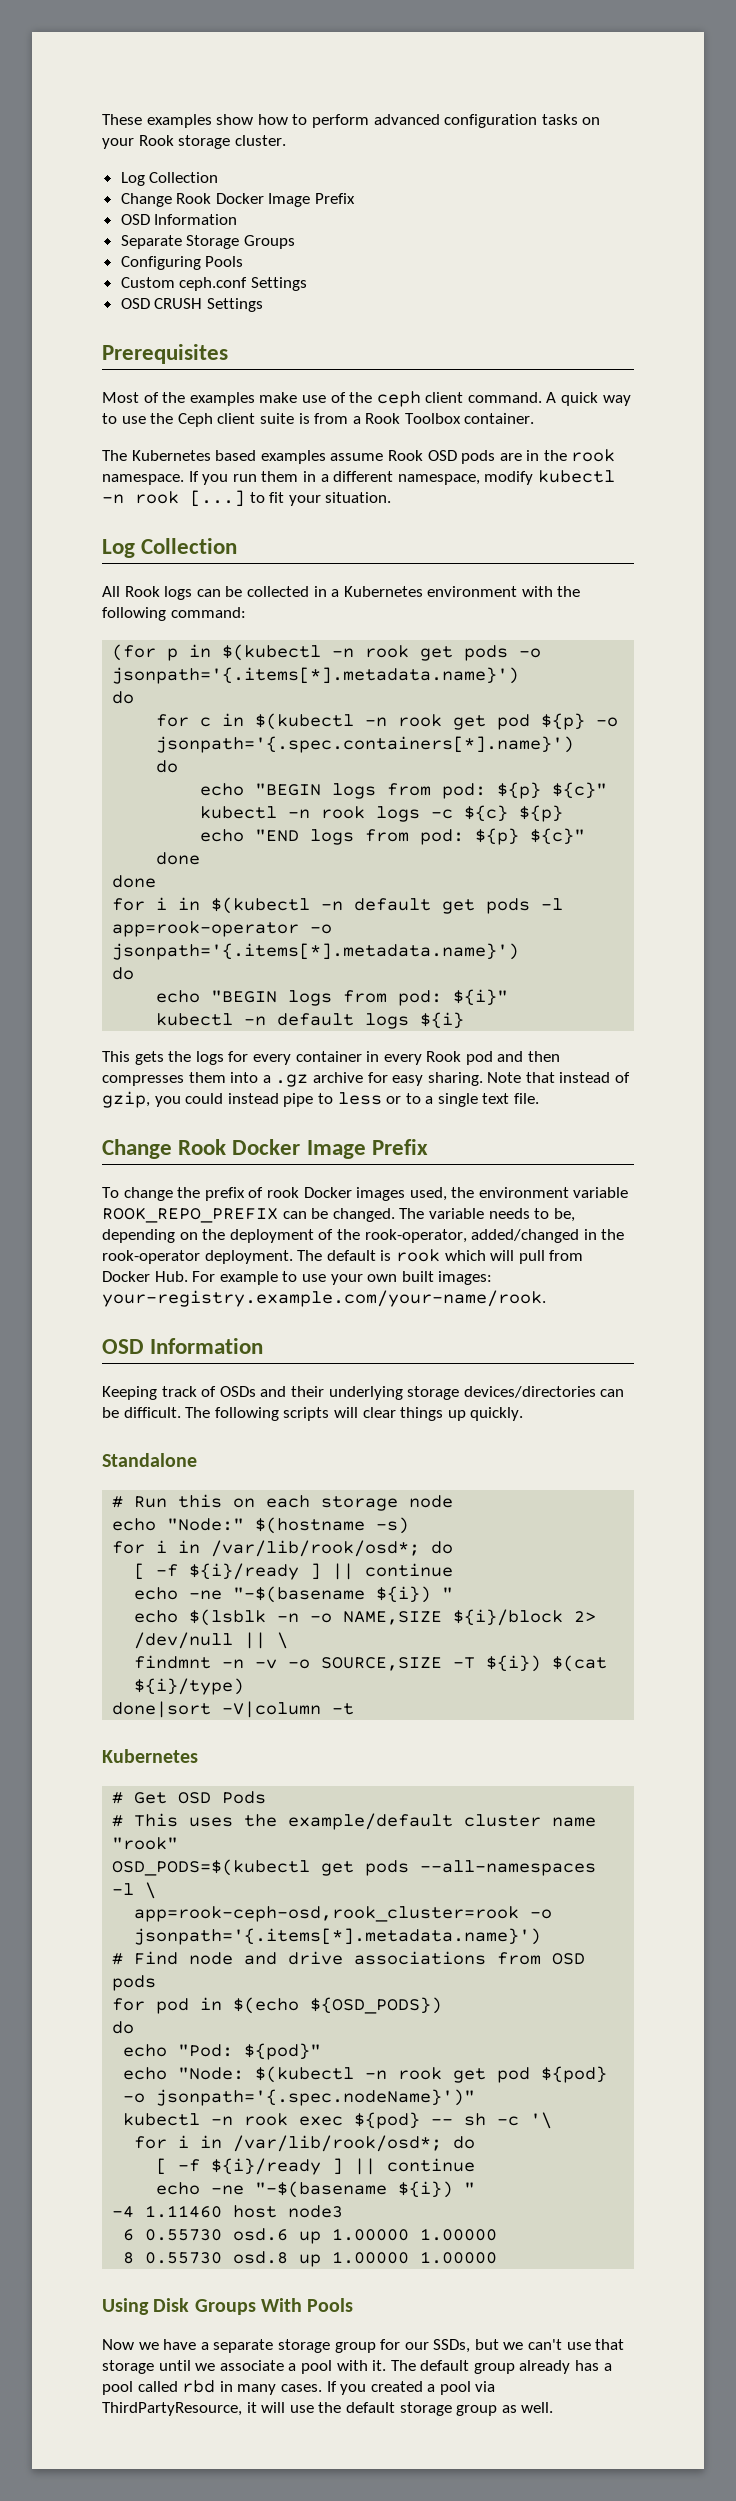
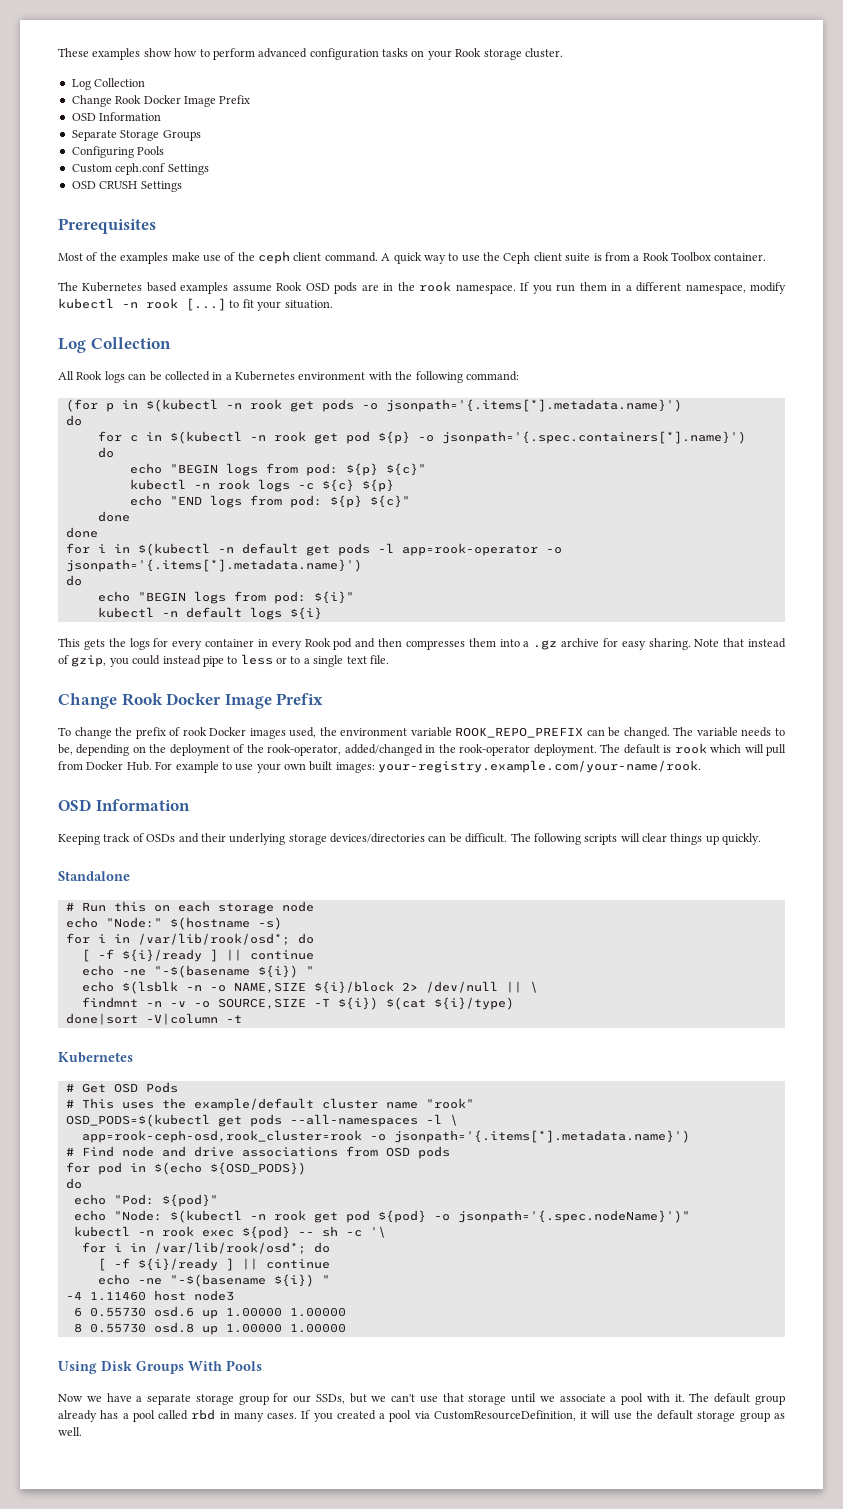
[102,2402,242,2416] ThirdPartyResource, -> [433,1410,576,1421] CustomResourceDefinition,

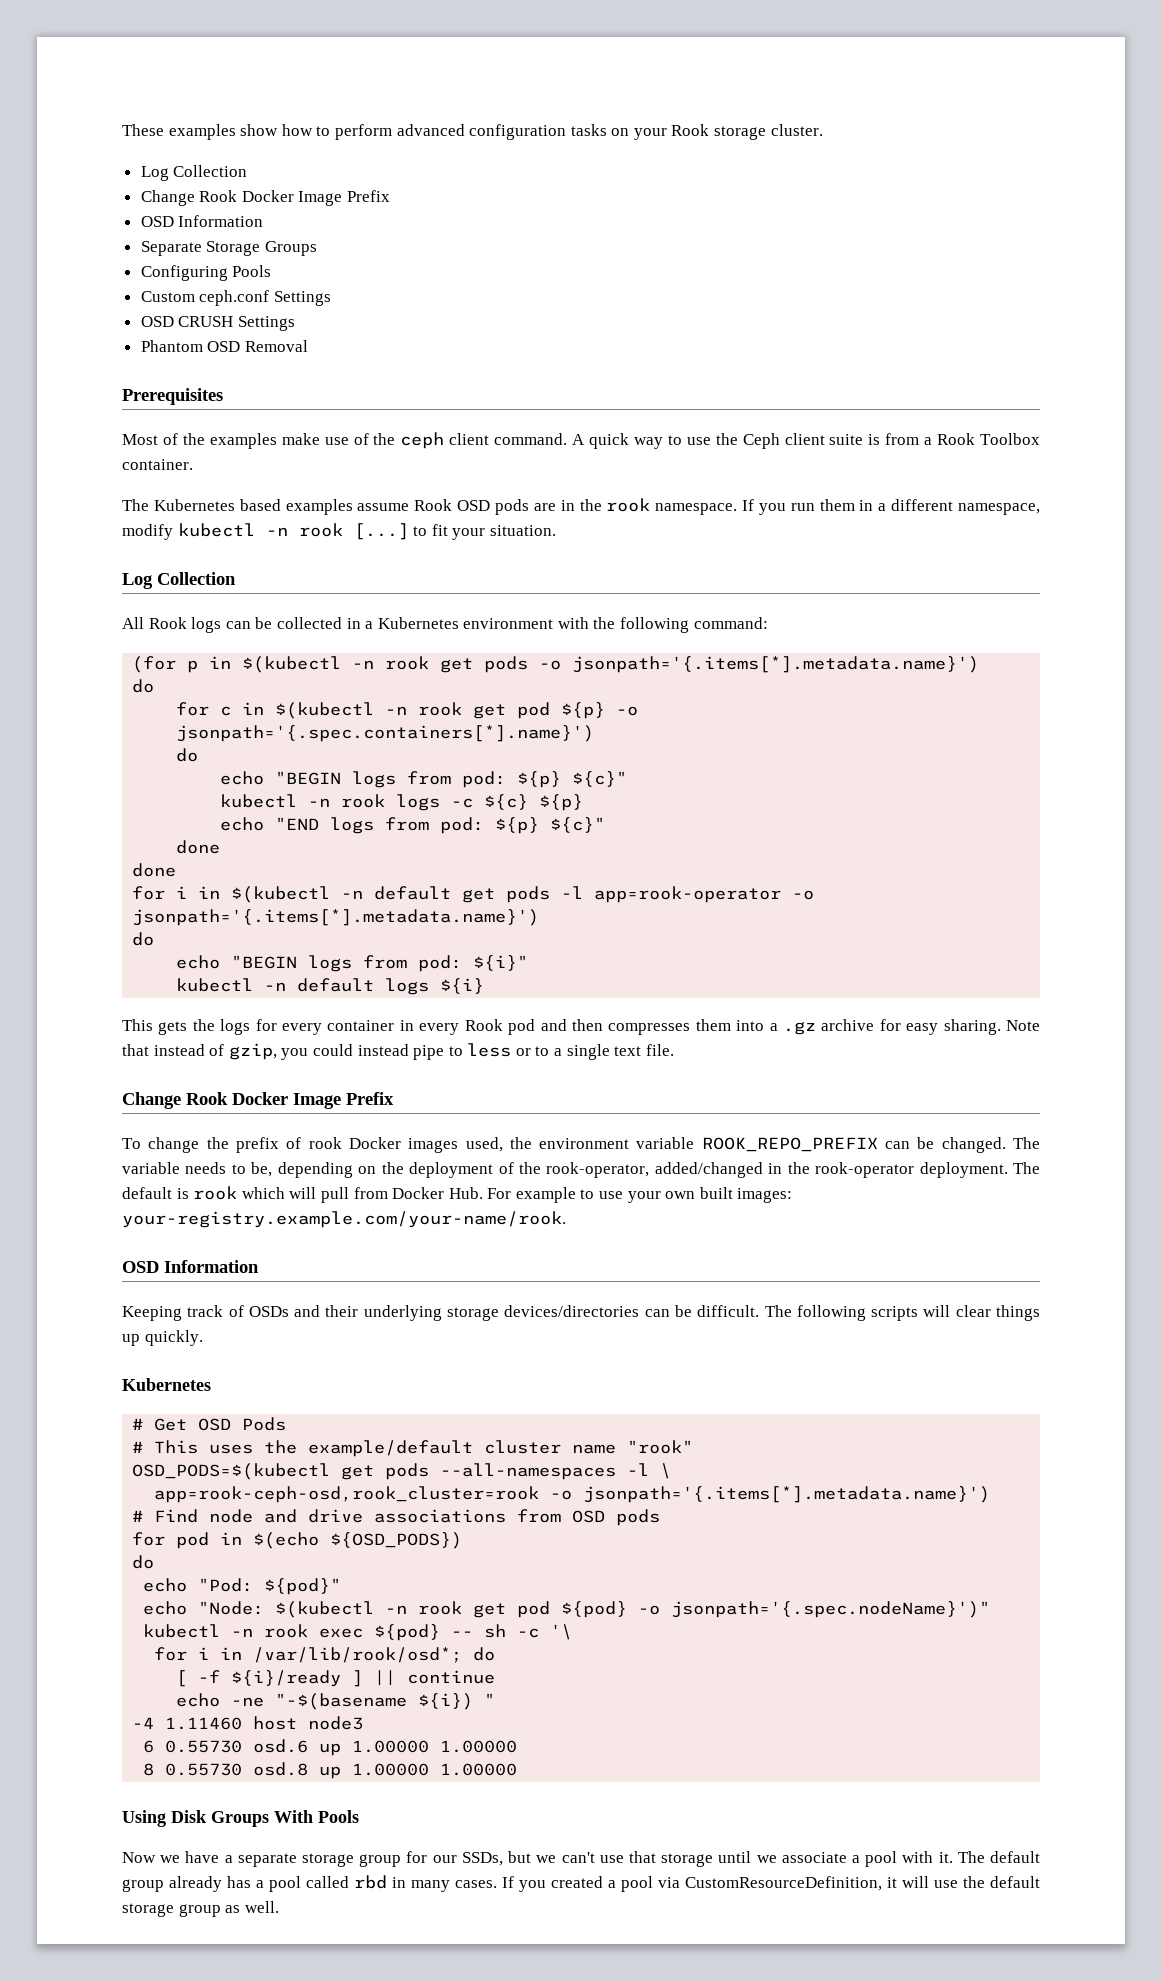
(182, 186) none -> [140,340,308,352] // Phantom OSD Removal
[58,871,130,881] [65,901,314,914] [65,917,282,930] [65,933,314,945] [81,949,314,962] [81,965,314,978] [81,981,538,994] [81,997,514,1010] [65,1013,242,1025] // Standalone // # Run this on each storage node // echo "Node:" $(hostname -s) // for i in /var/lib/rook/osd*; do // [ -f ${i}/ready ] || continue // echo -ne "-$(basename ${i}) " // echo $(lsblk -n -o NAME,SIZE ${i}/block 2> /dev/null || \ // findmnt -n -v -o SOURCE,SIZE -T ${i}) $(cat ${i}/type) // done|sort -V|column -t -> (203, 1338) none

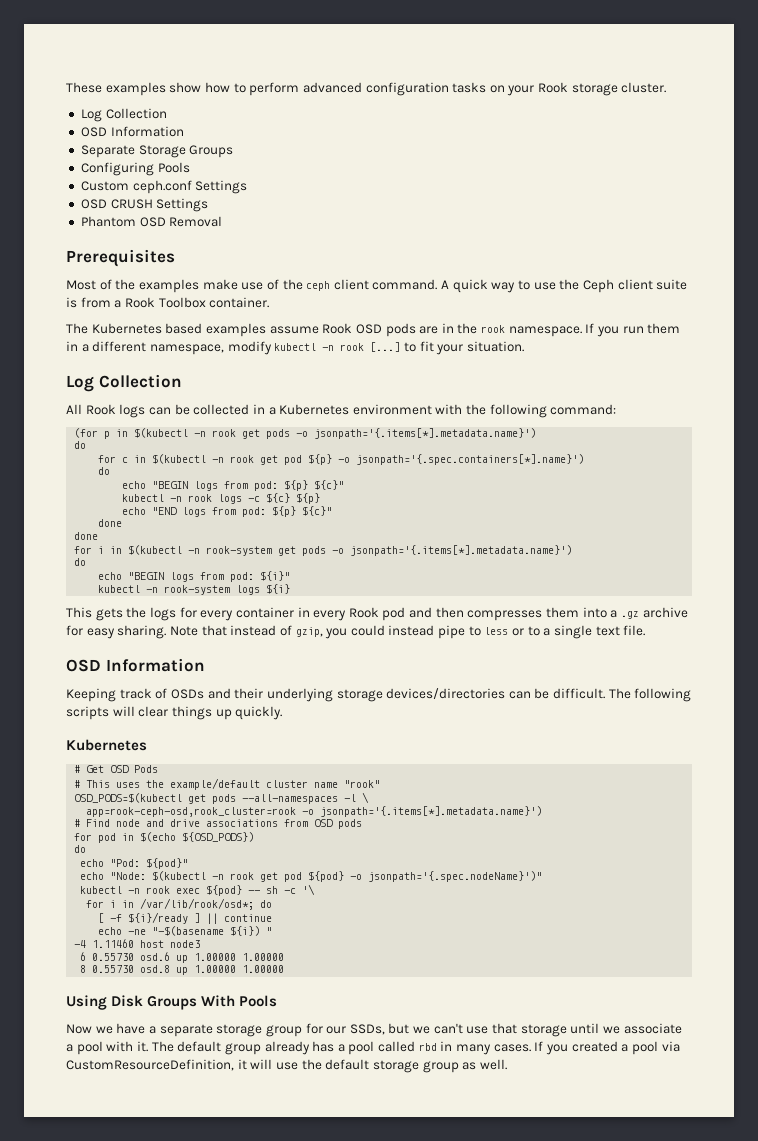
[140,190,391,206] // Change Rook Docker Image Prefix -> (167, 113) none
[374,886,782,903] default get pods -l app=rook-operator -> [206,546,327,556] rook-system get pods
[297,978,375,992] default -> [164,585,231,595] rook-system
[122,1092,394,1109] [122,1137,1040,1153] [122,1162,1040,1178] [122,1186,793,1203] [122,1211,566,1228] // Change Rook Docker Image Prefix // To change the prefix of rook Docker images used, the environment variable ROOK_REPO_PREFIX can be changed. The variable needs to be, depending on the deployment of the rook-operator, added/changed in the rook-operator deployment. The default is rook which will pull from Docker Hub. For example to use your own built images: your-registry.example.com/your-name/rook. -> (646, 630) none

